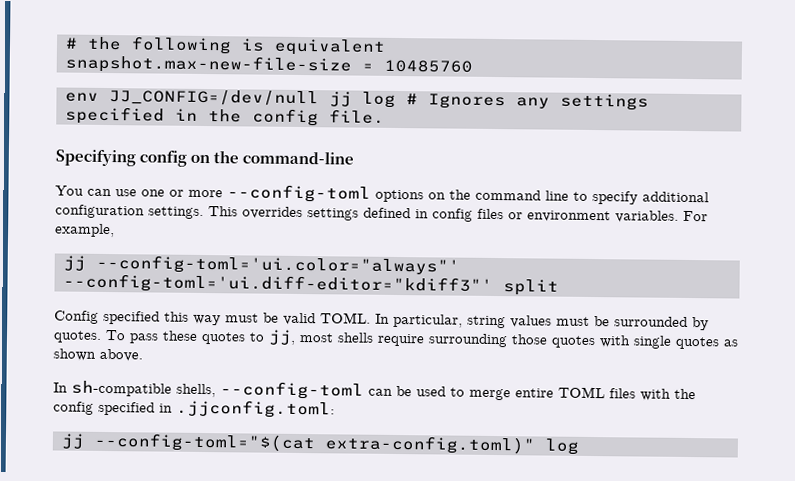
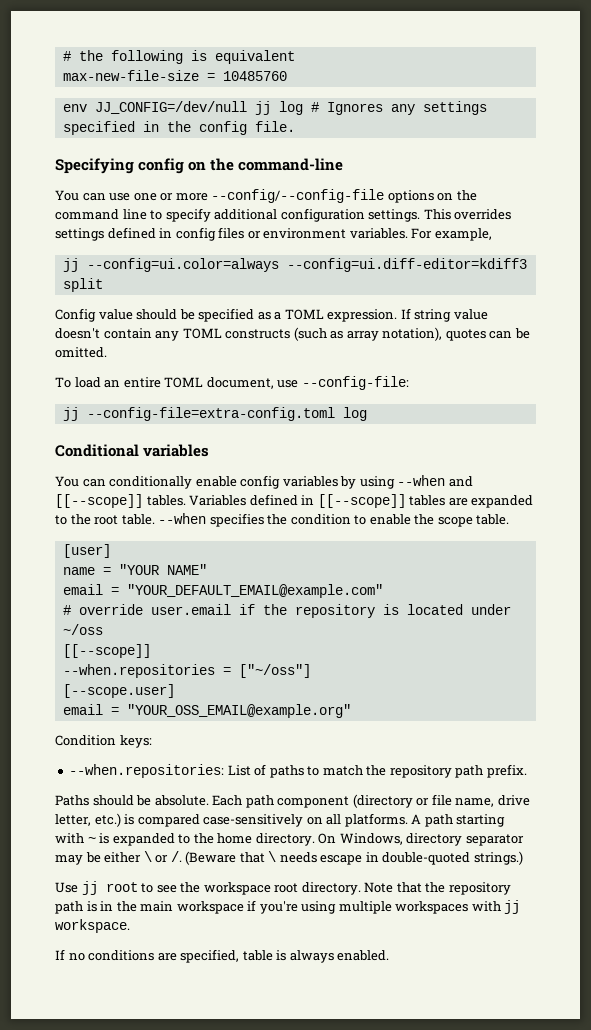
[65,54,352,75] snapshot.max-new-file-size -> [62,70,199,81] max-new-file-size
[227,184,371,203] --config-toml -> [211,189,385,203] --config/--config-file
[96,254,460,276] [63,273,493,295] --config-toml='ui.color="always"' --config-toml='ui.diff-editor="kdiff3"' -> [86,258,527,272] --config=ui.color=always --config=ui.diff-editor=kdiff3
[103,310,709,331] [53,329,738,350] [53,348,143,362] [53,380,696,401] [53,399,335,419] [61,432,579,455] specified this way must be valid TOML. In particular, string values must be surrounded by quotes. To pass these quotes to jj, most shells require surrounding those quotes with single quotes as shown above. // In sh-compatible shells, --config-toml can be used to merge entire TOML files with the config specified in .jjconfig.toml: // jj --config-toml="$(cat extra-config.toml)" log -> [98,308,488,322] [55,327,530,341] [55,347,107,358] [55,376,409,390] [62,407,367,421] [55,444,210,457] [55,475,473,489] [55,494,534,508] [55,513,510,527] [62,544,111,558] [62,564,207,575] [62,584,383,598] [62,604,511,618] [62,624,103,635] [62,644,151,658] [62,664,311,678] [62,684,175,698] [62,704,351,718] [55,735,152,748] [69,764,527,778] [55,794,530,808] [55,813,506,827] [55,833,524,846] [55,851,523,865] [55,881,511,895] [55,900,521,914] [55,919,130,933] [55,949,390,963] value should be specified as a TOML expression. If string value doesn't contain any TOML constructs (such as array notation), quotes can be omitted. // To load an entire TOML document, use --config-file: // jj --config-file=extra-config.toml log // Conditional variables // You can conditionally enable config variables by using --when and [[--scope]] tables. Variables defined in [[--scope]] tables are expanded to the root table. --when specifies the condition to enable the scope table. // [user] // name = "YOUR NAME" // email = "YOUR_DEFAULT_EMAIL@example.com" // # override user.email if the repository is located under ~/oss // [[--scope]] // --when.repositories = ["~/oss"] // [--scope.user] // email = "YOUR_OSS_EMAIL@example.org" // Condition keys: // --when.repositories: List of paths to match the repository path prefix. // Paths should be absolute. Each path component (directory or file name, drive letter, etc.) is compared case-sensitively on all platforms. A path starting with ~ is expanded to the home directory. On Windows, directory separator may be either \ or /. (Beware that \ needs escape in double-quoted strings.) // Use jj root to see the workspace root directory. Note that the repository path is in the main workspace if you're using multiple workspaces with jj workspace. // If no conditions are specified, table is always enabled.

